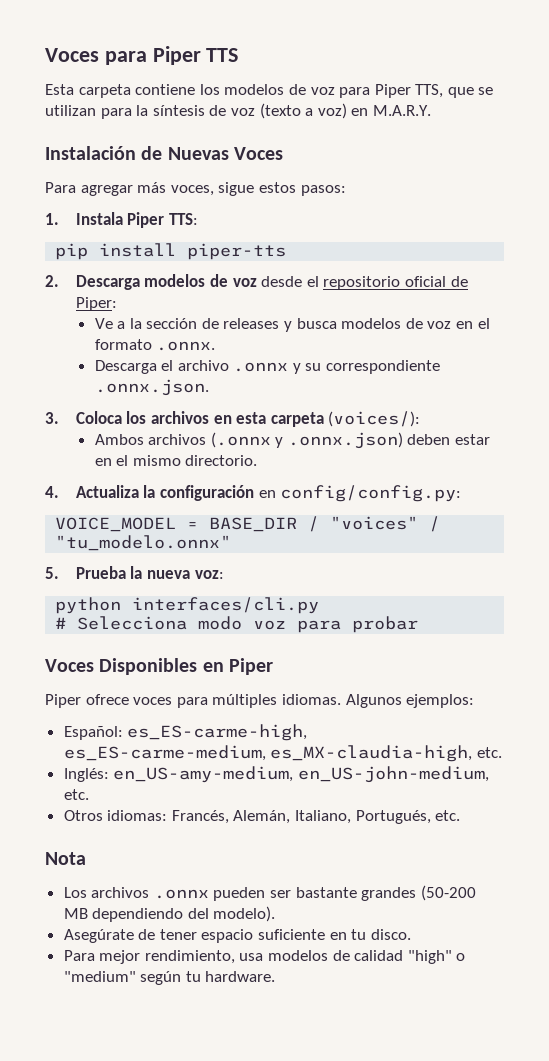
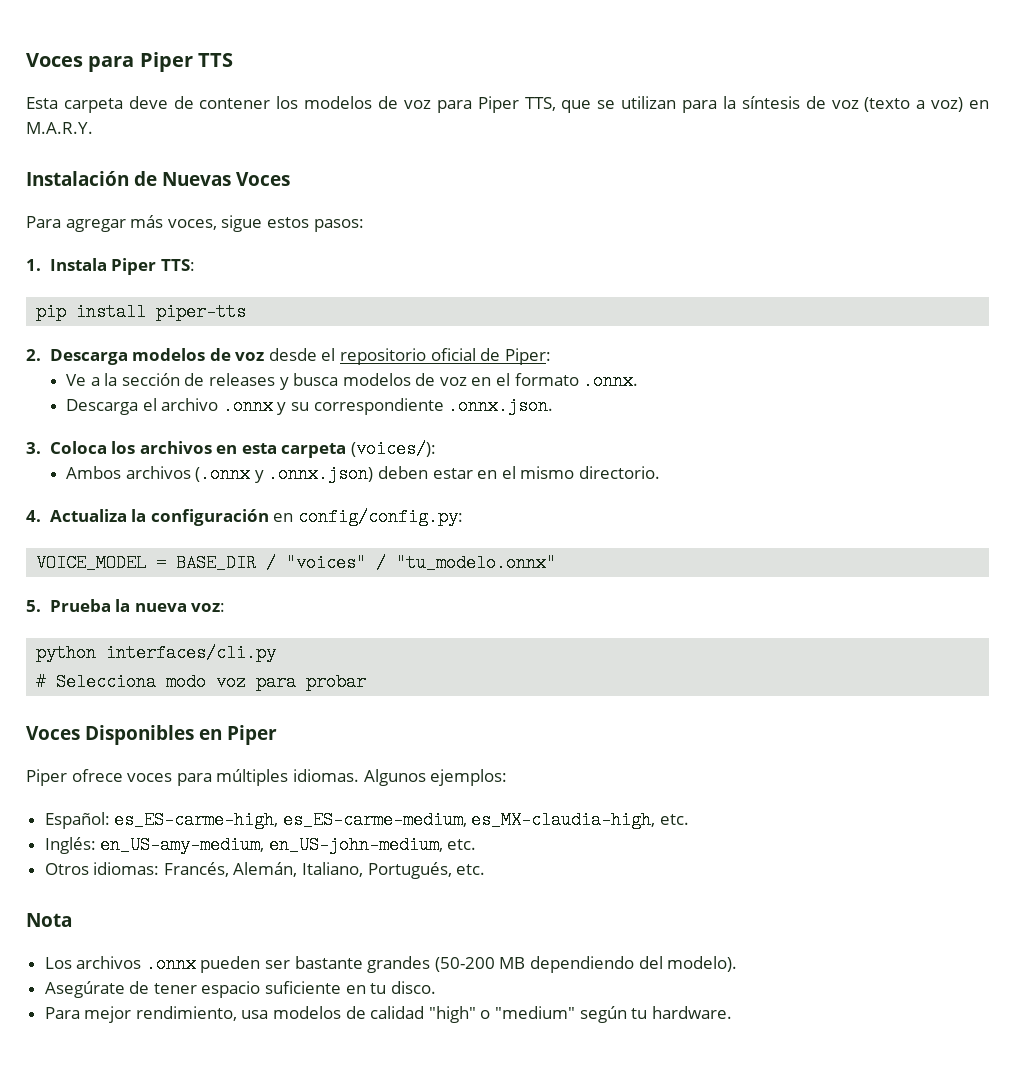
[135,84,196,95] contiene -> [128,96,271,109] deve de contener

